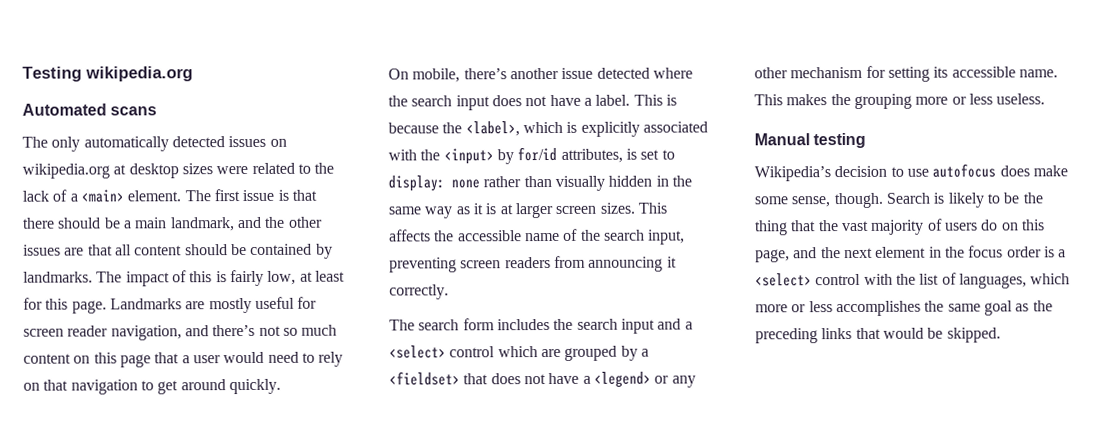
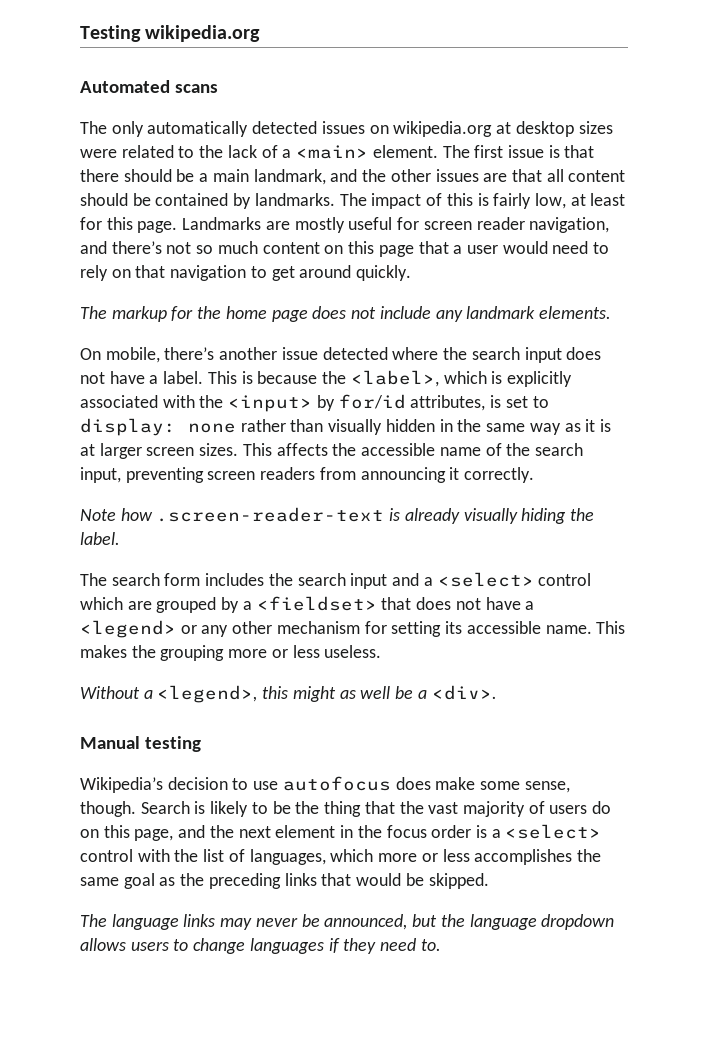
(281, 386) none -> [80,306,611,322] // The markup for the home page does not include any landmark elements.
(449, 292) none -> [80,507,595,524] [80,532,120,545] // Note how .screen-reader-text is already visually hiding the label.
(1046, 99) none -> [80,685,497,703] // Without a <legend>, this might as well be a <div>.
(1001, 335) none -> [80,914,615,930] [80,938,441,954] // The language links may never be announced, but the language dropdown allows users to change languages if they need to.

